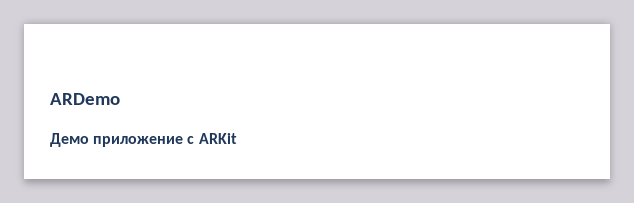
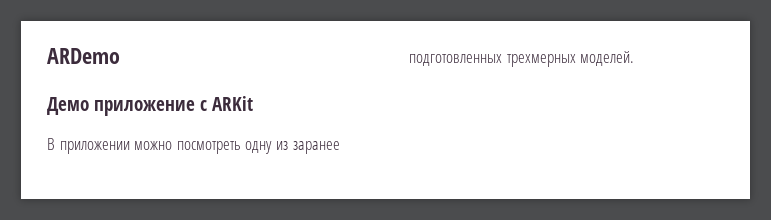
(237, 138) none -> [47,138,340,154] [409,51,635,67] // В приложении можно посмотреть одну из заранее подготовленных трехмерных моделей.

